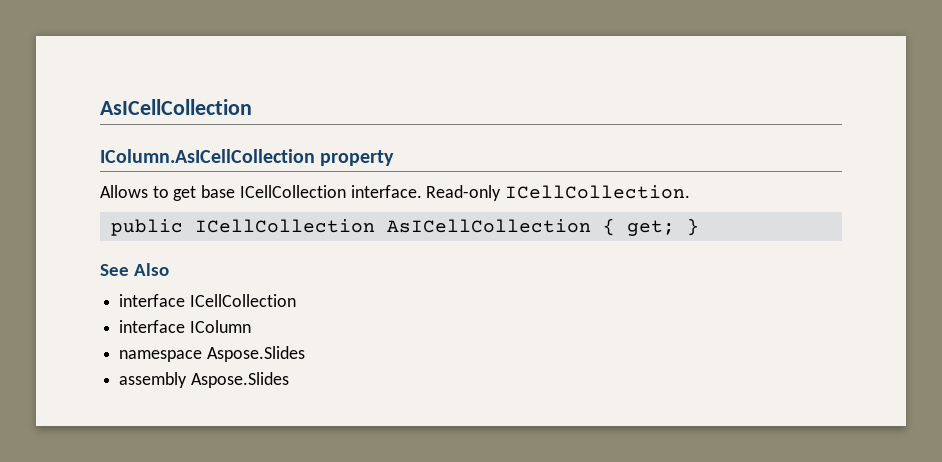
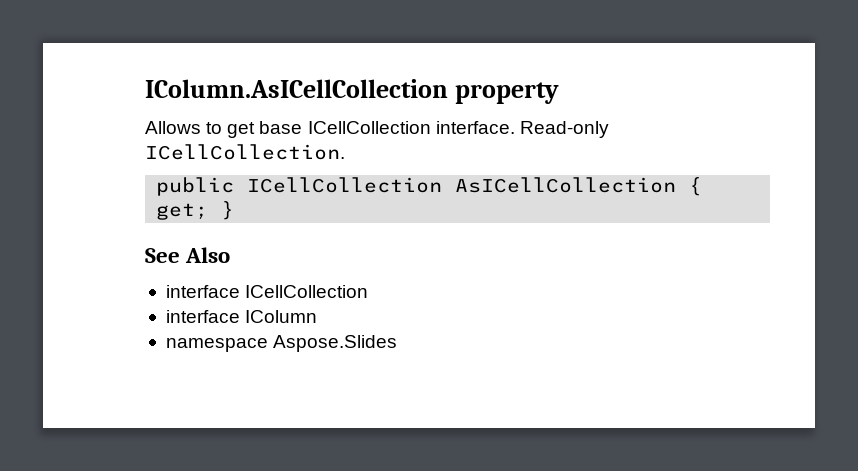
[100,99,252,115] AsICellCollection // -> (145, 88) none
[119,372,289,388] // assembly Aspose.Slides -> (398, 343) none

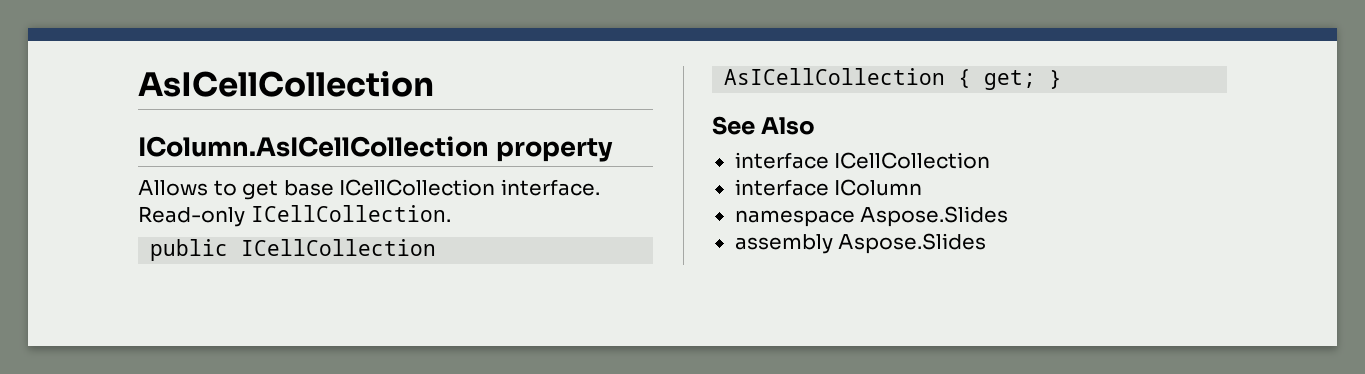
(145, 88) none -> [138,71,434,97] AsICellCollection //
(398, 343) none -> [734,233,987,254] // assembly Aspose.Slides

